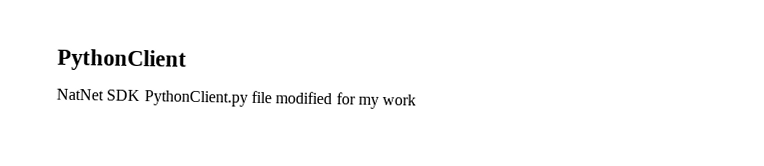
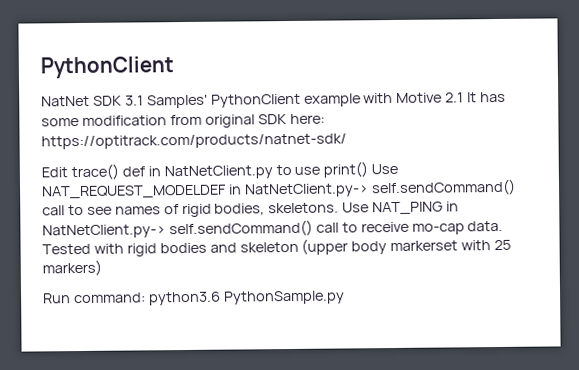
[143,90,417,109] PythonClient.py file modified for my work -> [124,91,507,109] [41,113,325,128] [41,133,347,150] [41,161,399,181] [42,178,516,200] [42,201,460,218] [42,219,504,239] [42,238,512,257] [42,259,102,277] [43,290,345,306] 3.1 Samples' PythonClient example with Motive 2.1 It has some modification from original SDK here: https://optitrack.com/products/natnet-sdk/ // Edit trace() def in NatNetClient.py to use print() Use NAT_REQUEST_MODELDEF in NatNetClient.py-> self.sendCommand() call to see names of rigid bodies, skeletons. Use NAT_PING in NatNetClient.py-> self.sendCommand() call to receive mo-cap data. Tested with rigid bodies and skeleton (upper body markerset with 25 markers) // Run command: python3.6 PythonSample.py

